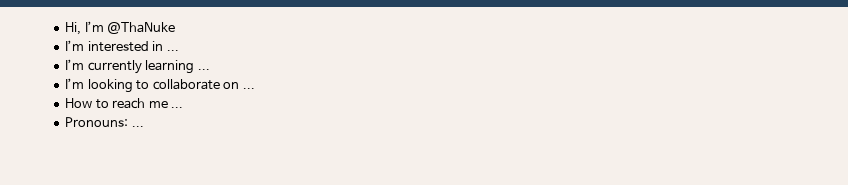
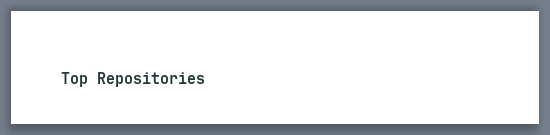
[65,21,176,35] [65,40,179,52] [65,59,210,74] [65,78,255,93] [65,98,184,109] [65,117,144,127] Hi, I’m @ThaNuke // I’m interested in ... // I’m currently learning ... // I’m looking to collaborate on ... // How to reach me ... // Pronouns: ... -> [61,72,205,87] Top Repositories

